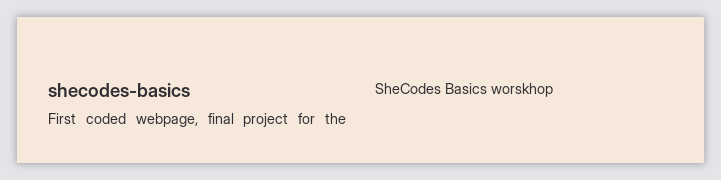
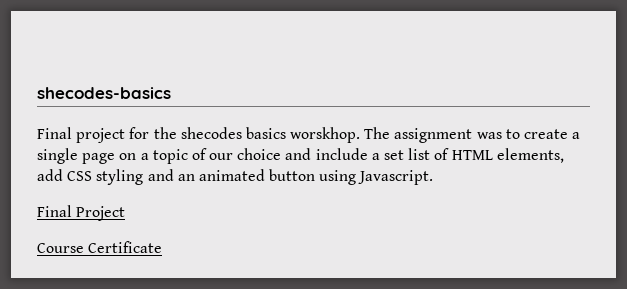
[48,113,346,127] [375,83,553,97] First coded webpage, final project for the SheCodes Basics worskhop -> [37,127,581,143] [37,148,564,164] [37,169,434,185] [37,205,126,221] [37,241,163,253] Final project for the shecodes basics worskhop. The assignment was to create a single page on a topic of our choice and include a set list of HTML elements, add CSS styling and an animated button using Javascript. // Final Project // Course Certificate

